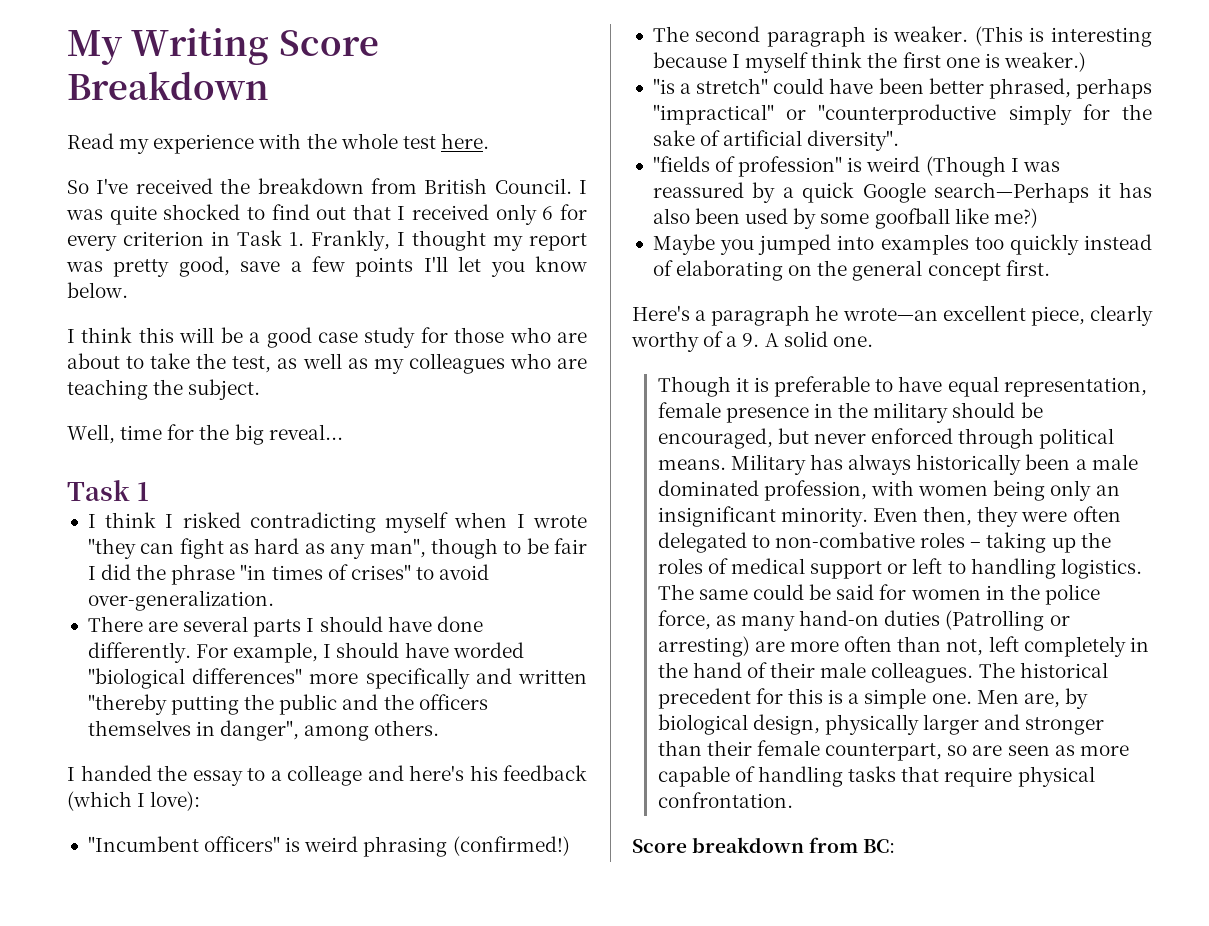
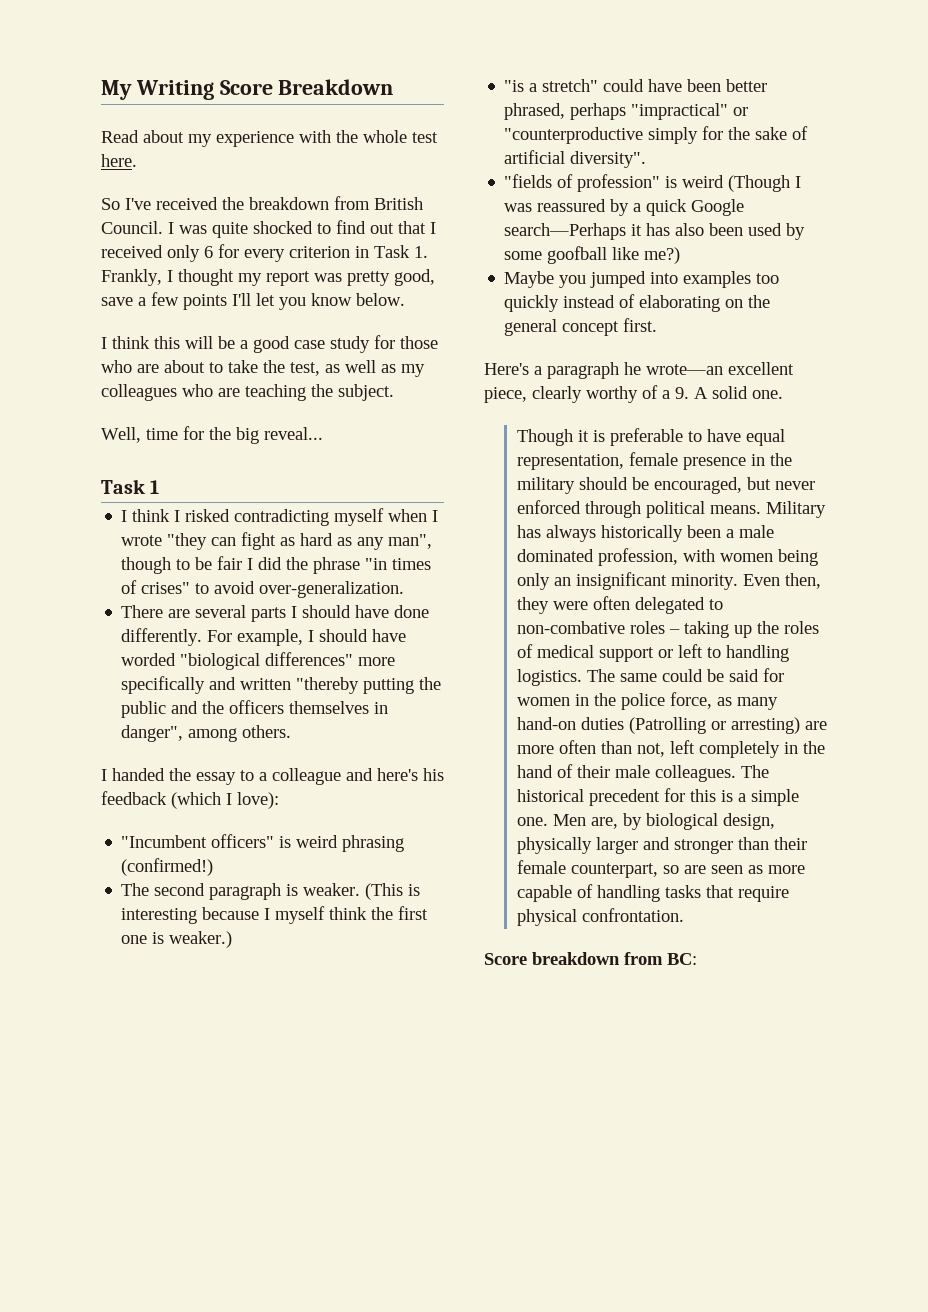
(114, 141) none -> [143,130,184,143] about
[287,765,362,786] colleage -> [272,768,341,785] colleague

